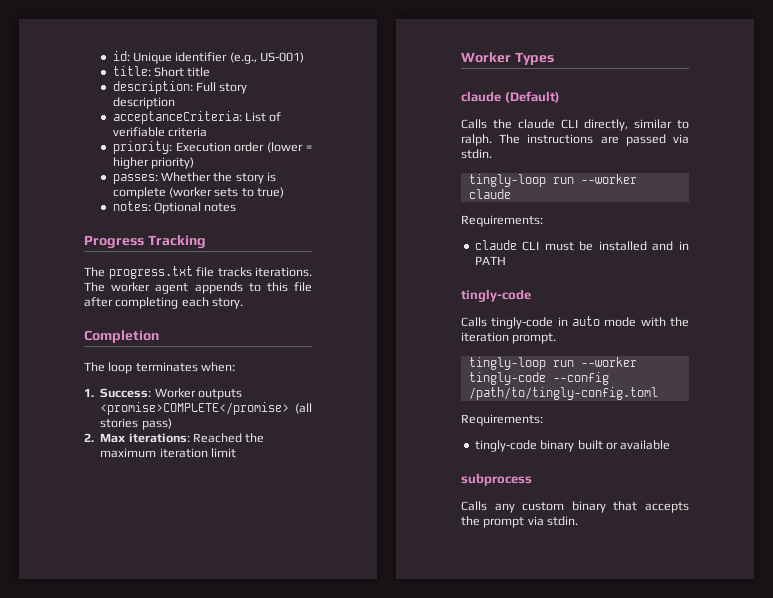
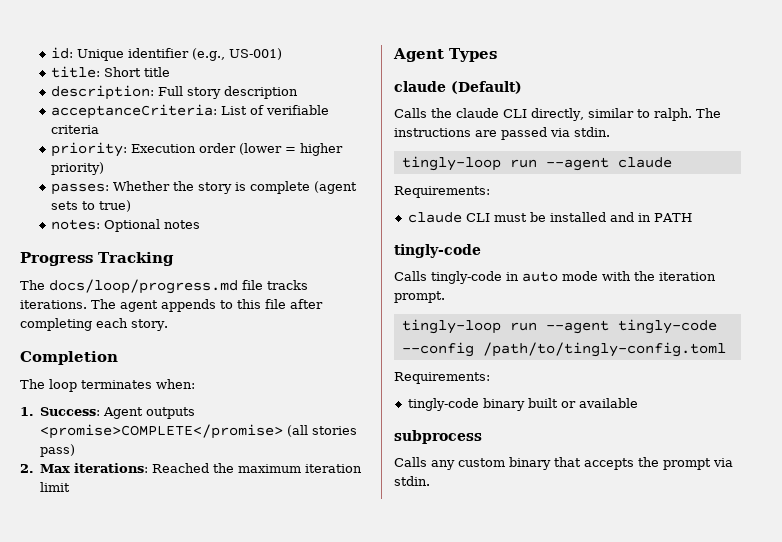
[169,187,213,198] (worker -> [314,181,358,194] (agent
[108,266,193,279] progress.txt -> [49,279,238,294] docs/loop/progress.md
[111,282,151,292] worker -> (116, 304) none
[154,388,196,398] Worker -> [103,407,144,419] Agent
[461,52,511,63] Worker -> [393,48,444,62] Agent
[580,174,637,184] --worker -> [545,157,609,171] --agent
[580,357,637,367] --worker -> [545,320,609,334] --agent

